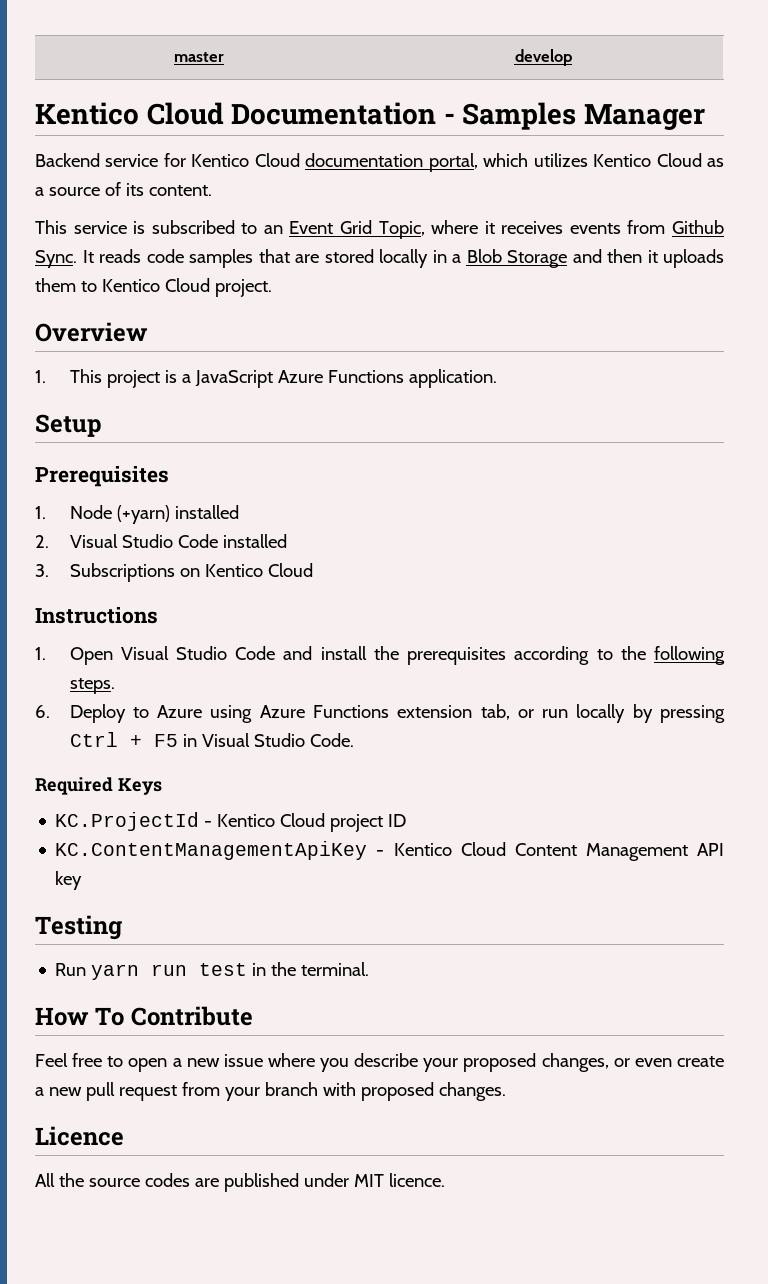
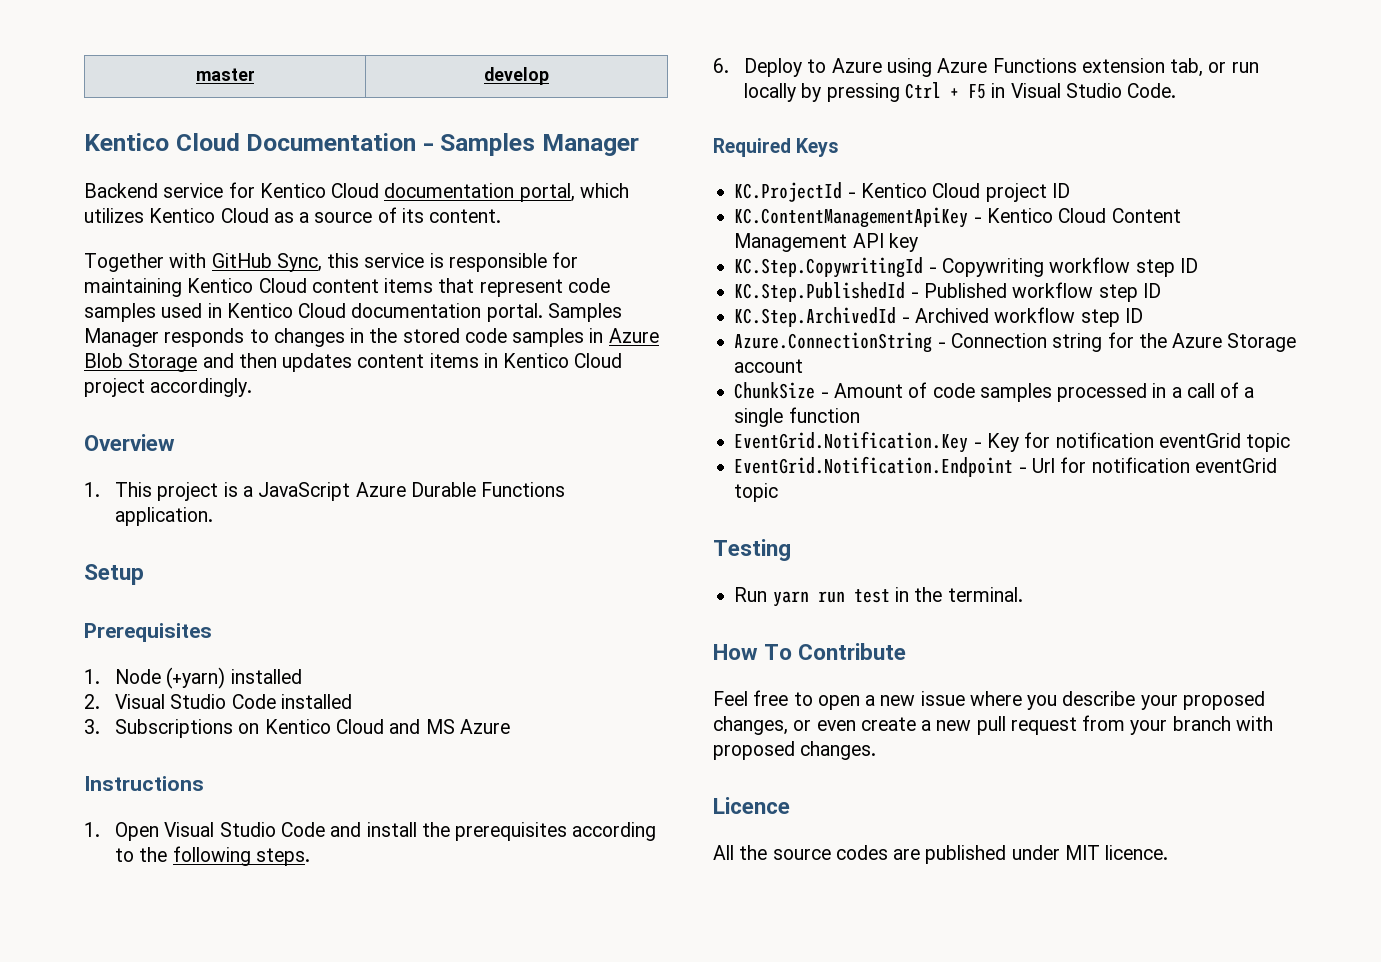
[35,220,724,239] [35,249,724,268] [35,278,272,297] This service is subscribed to an Event Grid Topic, where it receives events from Github Sync. It reads code samples that are stored locally in a Blob Storage and then it uploads them to Kentico Cloud project. -> [84,252,579,272] [84,278,610,297] [84,303,622,322] [84,328,659,347] [84,353,623,372] [84,378,253,397] Together with GitHub Sync, this service is responsible for maintaining Kentico Cloud content items that represent code samples used in Kentico Cloud documentation portal. Samples Manager responds to changes in the stored code samples in Azure Blob Storage and then updates content items in Kentico Cloud project accordingly.
(323, 376) none -> [410,482,476,497] Durable
(313, 570) none -> [389,719,510,734] and MS Azure
(83, 880) none -> [734,257,1198,278] [734,282,1161,302] [734,307,1143,327] [734,332,1297,353] [734,359,804,373] [734,382,1255,402] [734,407,860,427] [734,431,1291,453] [734,456,1277,477] [734,483,779,502] // KC.Step.CopywritingId - Copywriting workflow step ID // KC.Step.PublishedId - Published workflow step ID // KC.Step.ArchivedId - Archived workflow step ID // Azure.ConnectionString - Connection string for the Azure Storage account // ChunkSize - Amount of code samples processed in a call of a single function // EventGrid.Notification.Key - Key for notification eventGrid topic // EventGrid.Notification.Endpoint - Url for notification eventGrid topic

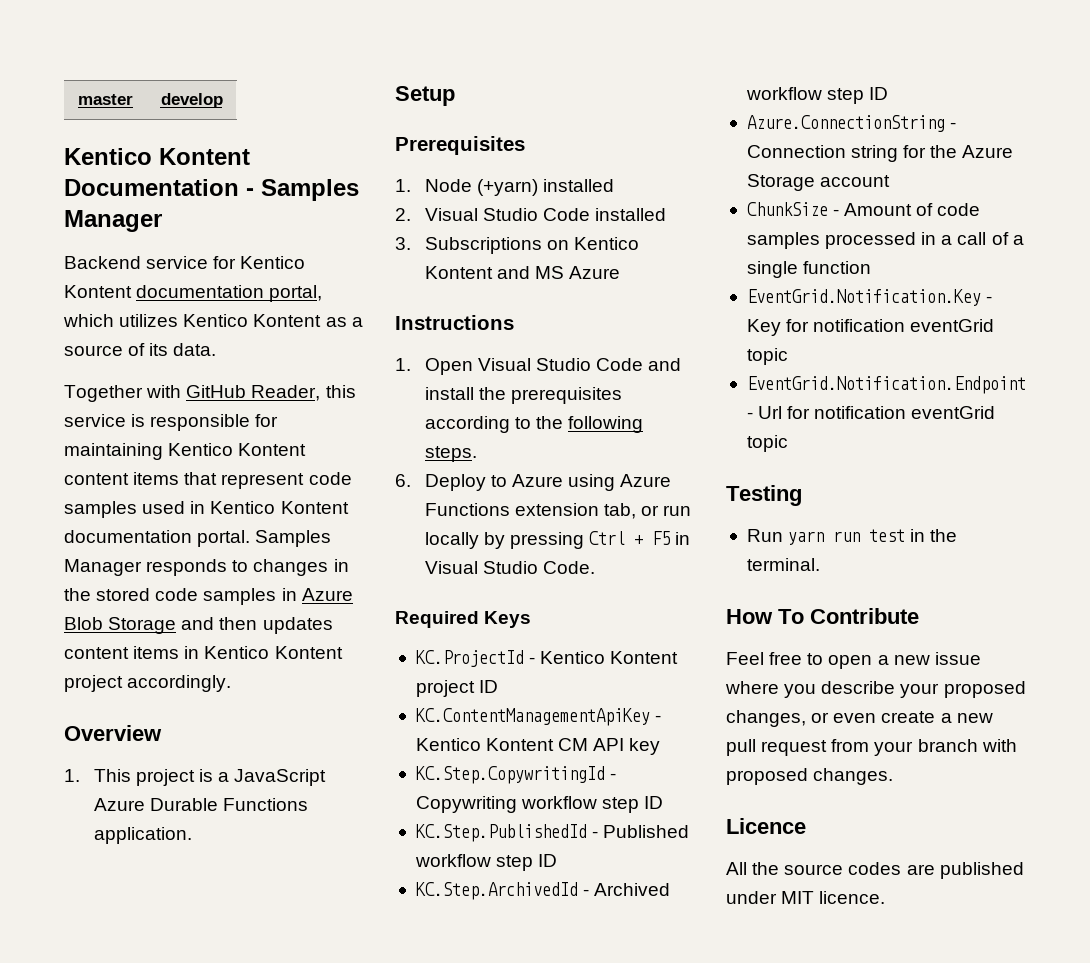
[175,133,240,151] Cloud -> [159,148,250,165] Kontent
[331,183,380,198] Cloud -> [64,285,132,298] Kontent
[220,208,269,223] Cloud -> [253,314,322,327] Kontent
[429,209,502,223] content. -> [173,343,217,356] data.
[276,253,322,272] Sync, -> [251,385,321,401] Reader,
[258,278,307,293] Cloud -> [238,443,307,456] Kontent
[298,303,347,318] Cloud -> [280,501,349,514] Kontent
[574,353,623,368] Cloud -> [274,646,343,659] Kontent
[336,719,385,734] Cloud -> [424,266,493,279] Kontent
[932,183,981,198] Cloud -> [610,651,679,664] Kontent
[1058,208,1181,223] [734,233,848,252] Cloud Content Management -> [486,738,589,751] Kontent CM

